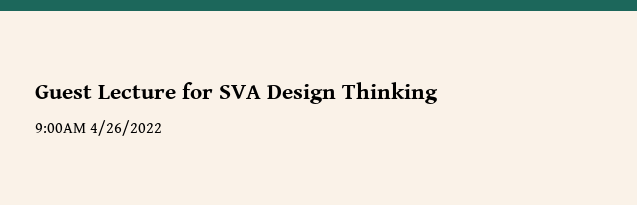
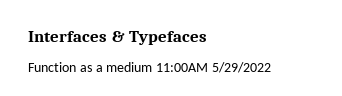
[35,82,439,104] [35,120,163,136] Guest Lecture for SVA Design Thinking // 9:00AM 4/26/2022 -> [28,31,208,45] [28,62,271,73] Interfaces & Typefaces // Function as a medium 11:00AM 5/29/2022

